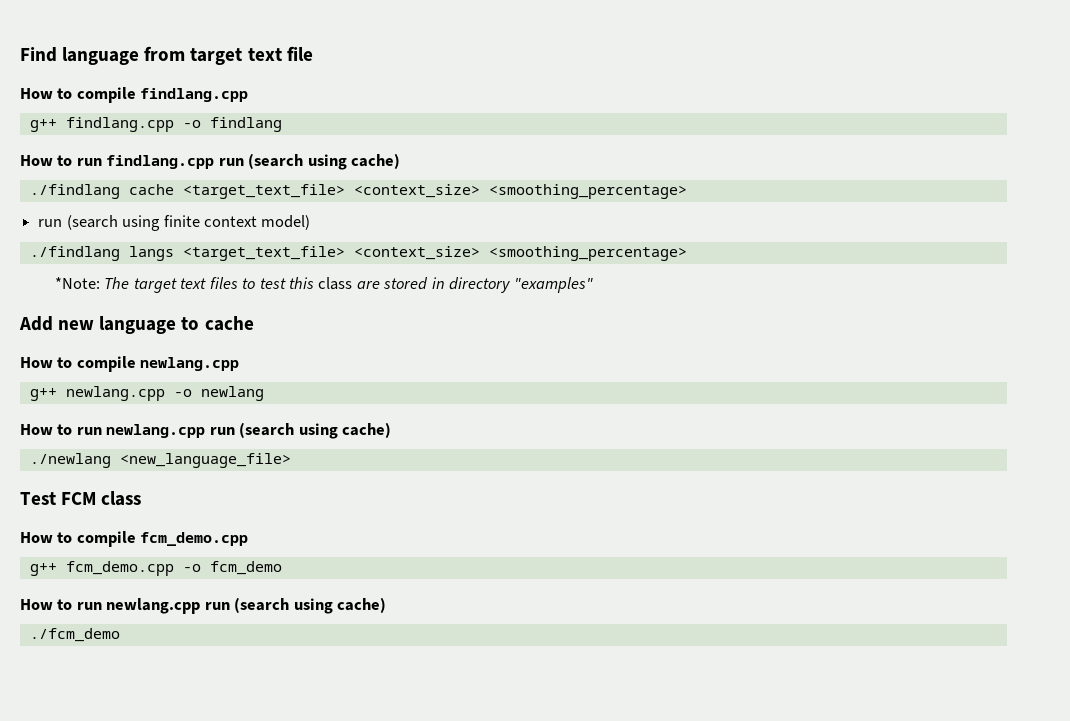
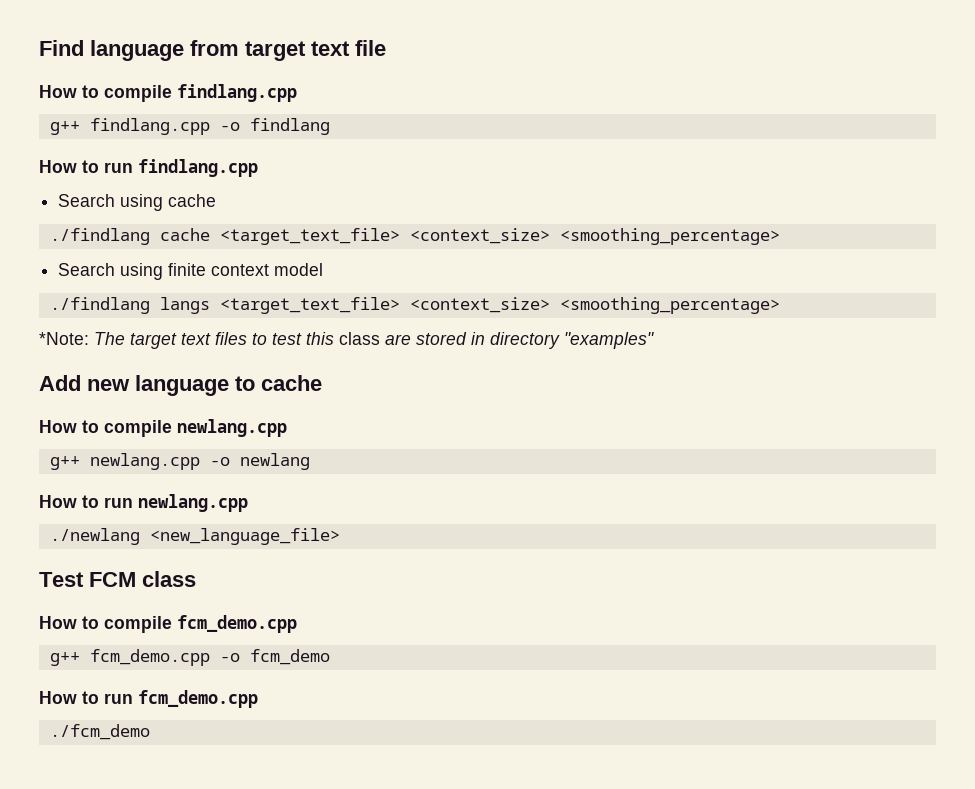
[218,153,401,170] run (search using cache) -> [58,194,217,211] // Search using cache
[38,215,118,230] run (search -> [58,263,116,276] Search
[261,215,311,230] model) -> [274,263,324,276] model
[209,422,392,439] run (search using cache) -> (248, 503) none
[106,597,387,614] newlang.cpp run (search using cache) -> [138,690,258,708] fcm_demo.cpp

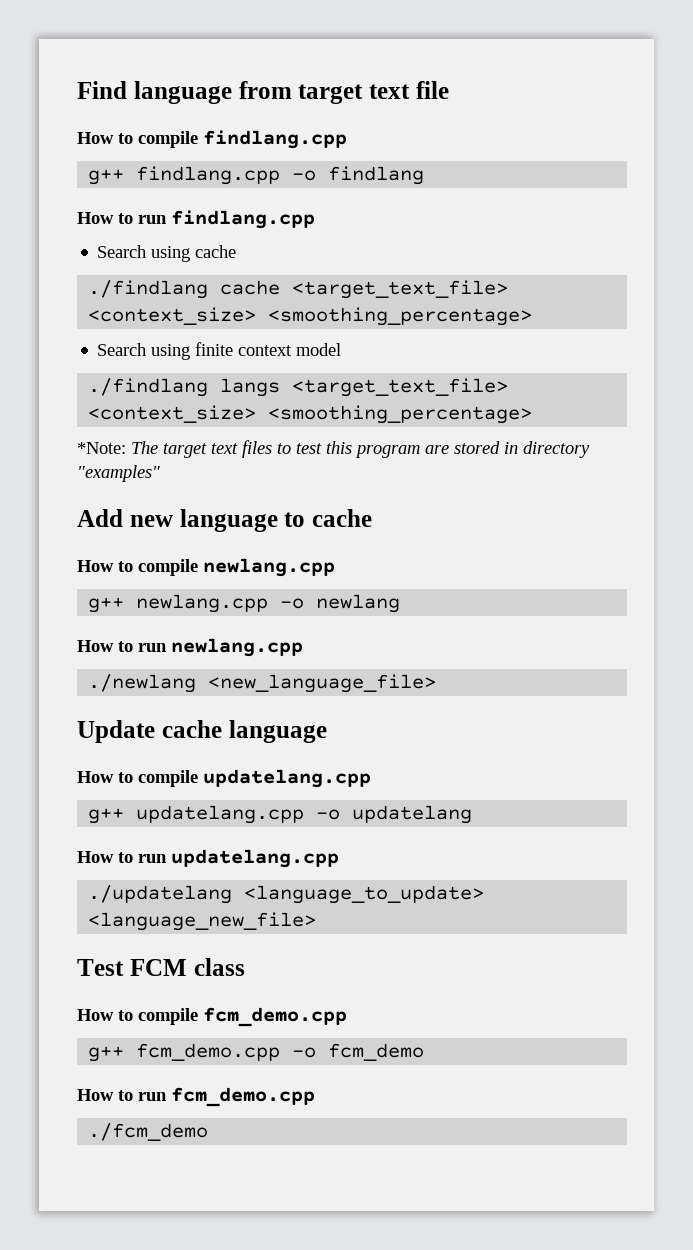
[339,332,380,345] class -> [355,445,420,458] program
(340, 536) none -> [77,720,327,743] [77,769,371,788] [88,805,473,824] [77,849,339,868] [88,885,485,904] [88,912,317,931] // Update cache language // How to compile updatelang.cpp // g++ updatelang.cpp -o updatelang // How to run updatelang.cpp // ./updatelang <language_to_update> <language_new_file>

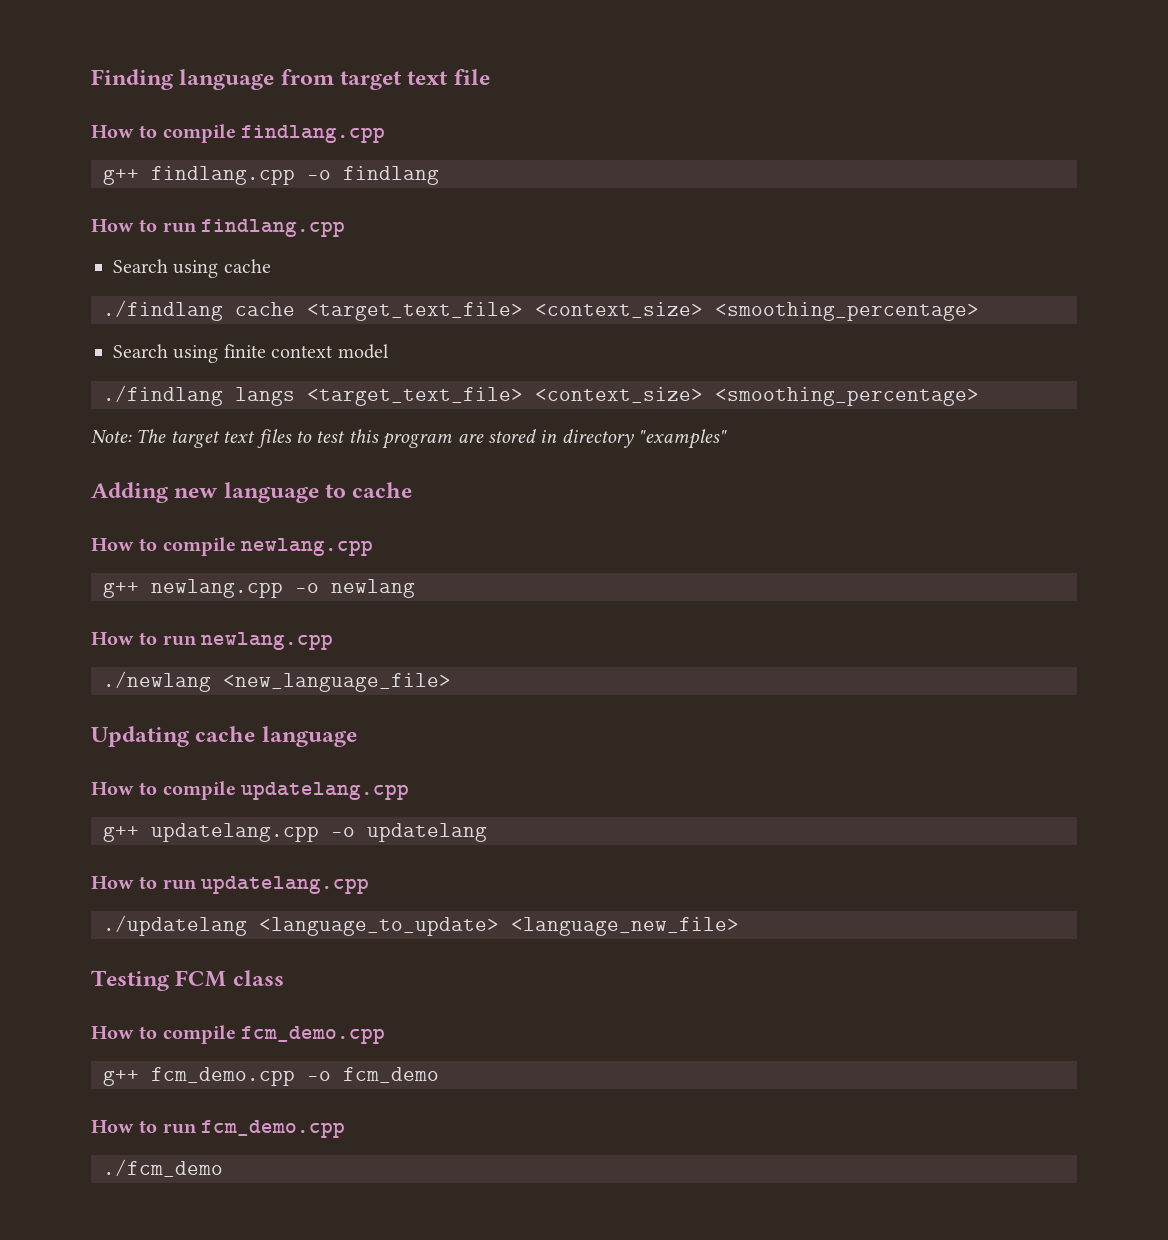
[77,81,127,99] Find -> [91,69,173,90] Finding
[77,442,126,454] *Note: -> [91,430,132,443] Note:
[77,509,123,527] Add -> [91,482,168,503] Adding
[77,720,155,743] Update -> [91,726,189,747] Updating
[77,959,124,976] Test -> [91,970,169,991] Testing

